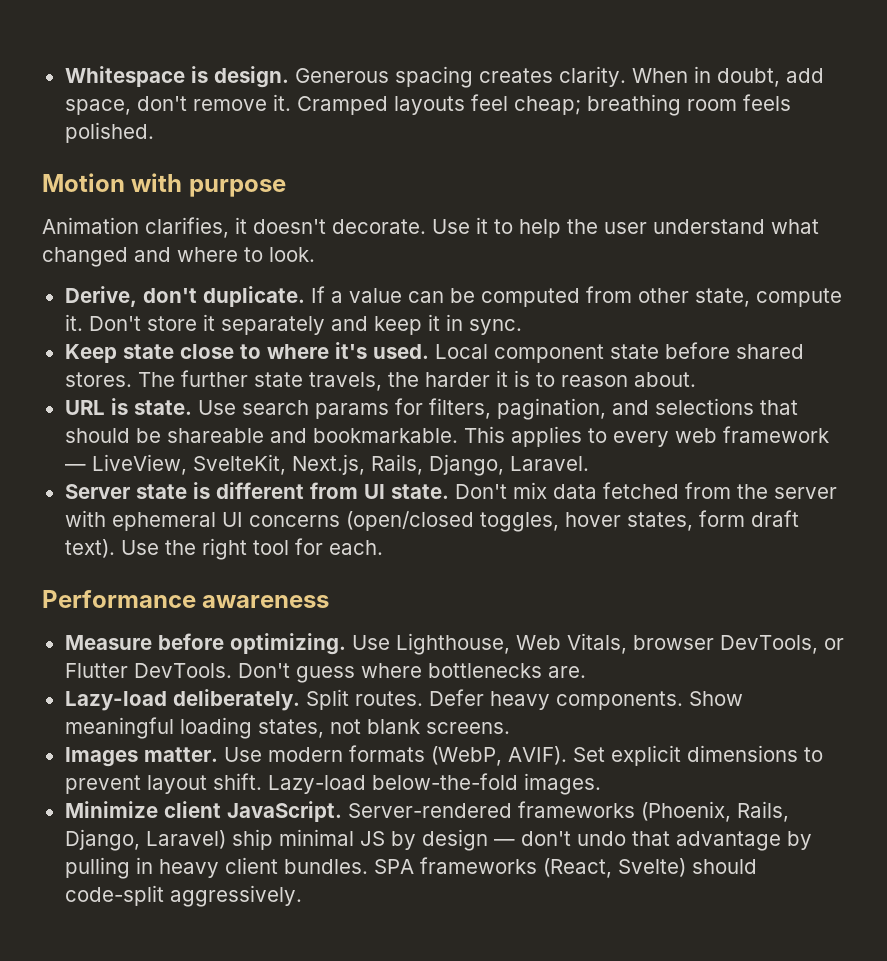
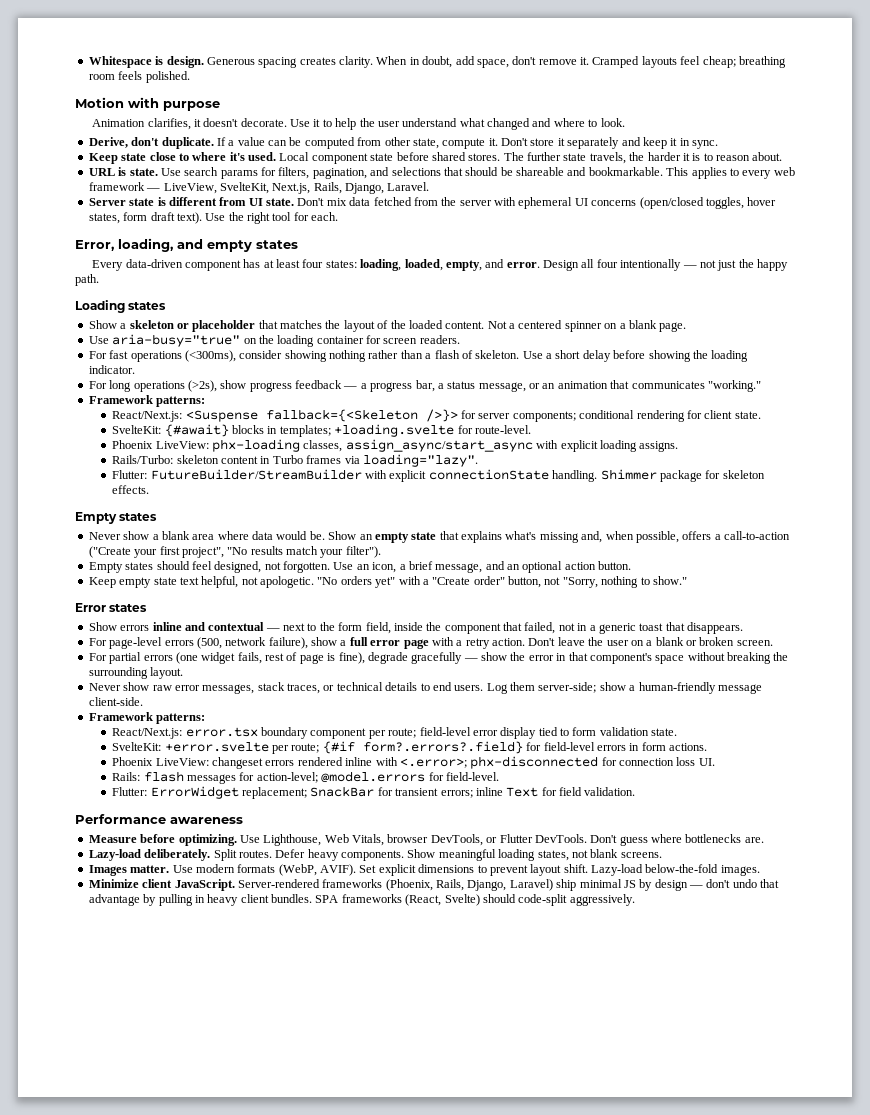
(383, 547) none -> [75,238,298,252] [92,259,789,271] [75,274,99,286] [75,300,167,313] [88,320,687,332] [88,334,460,347] [88,350,749,362] [88,365,135,374] [88,380,761,392] [88,395,206,407] [112,409,761,422] [112,424,531,437] [112,439,679,452] [112,454,478,467] [112,469,765,482] [112,485,150,494] [75,512,158,524] [88,531,790,543] [88,546,381,558] [88,561,632,573] [88,576,687,588] [75,603,148,612] [88,622,743,634] [88,637,773,649] [88,652,789,664] [88,667,184,679] [88,682,762,694] [88,697,143,706] [88,712,206,724] [112,727,678,739] [112,741,708,754] [112,756,715,769] [112,771,499,784] [112,786,636,799] // Error, loading, and empty states // Every data-driven component has at least four states: loading, loaded, empty, and error. Design all four intentionally — not just the happy path. // Loading states // Show a skeleton or placeholder that matches the layout of the loaded content. Not a centered spinner on a blank page. // Use aria-busy="true" on the loading container for screen readers. // For fast operations (<300ms), consider showing nothing rather than a flash of skeleton. Use a short delay before showing the loading indicator. // For long operations (>2s), show progress feedback — a progress bar, a status message, or an animation that communicates "working." // Framework patterns: // React/Next.js: <Suspense fallback={<Skeleton />}> for server components; conditional rendering for client state. // SvelteKit: {#await} blocks in templates; +loading.svelte for route-level. // Phoenix LiveView: phx-loading classes, assign_async/start_async with explicit loading assigns. // Rails/Turbo: skeleton content in Turbo frames via loading="lazy". // Flutter: FutureBuilder/StreamBuilder with explicit connectionState handling. Shimmer package for skeleton effects. // Empty states // Never show a blank area where data would be. Show an empty state that explains what's missing and, when possible, offers a call-to-action ("Create your first project", "No results match your filter"). // Empty states should feel designed, not forgotten. Use an icon, a brief message, and an optional action button. // Keep empty state text helpful, not apologetic. "No orders yet" with a "Create order" button, not "Sorry, nothing to show." // Error states // Show errors inline and contextual — next to the form field, inside the component that failed, not in a generic toast that disappears. // For page-level errors (500, network failure), show a full error page with a retry action. Don't leave the user on a blank or broken screen. // For partial errors (one widget fails, rest of page is fine), degrade gracefully — show the error in that component's space without breaking the surrounding layout. // Never show raw error messages, stack traces, or technical details to end users. Log them server-side; show a human-friendly message client-side. // Framework patterns: // React/Next.js: error.tsx boundary component per route; field-level error display tied to form validation state. // SvelteKit: +error.svelte per route; {#if form?.errors?.field} for field-level errors in form actions. // Phoenix LiveView: changeset errors rendered inline with <.error>; phx-disconnected for connection loss UI. // Rails: flash messages for action-level; @model.errors for field-level. // Flutter: ErrorWidget replacement; SnackBar for transient errors; inline Text for field validation.

